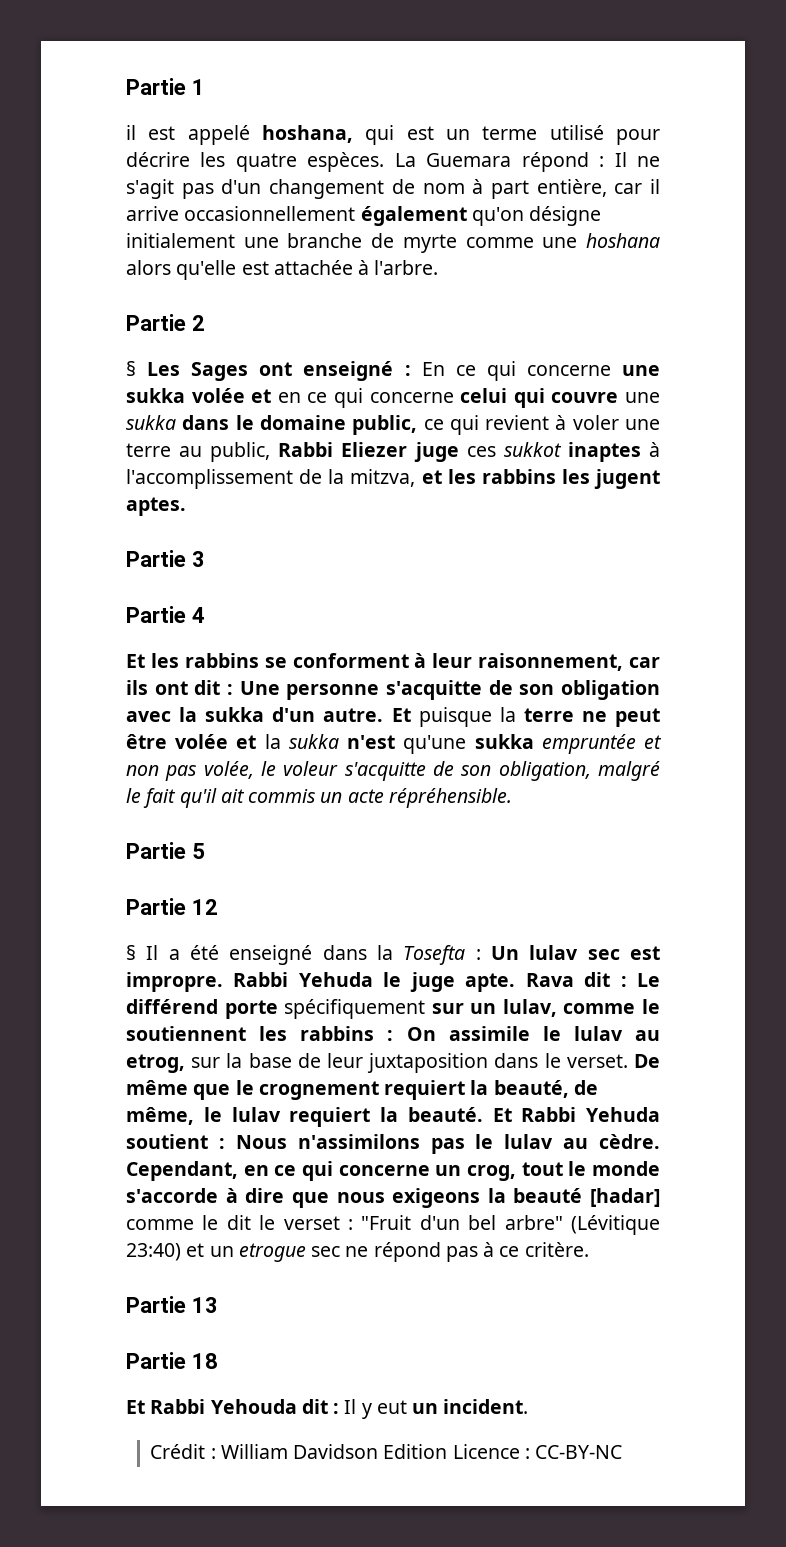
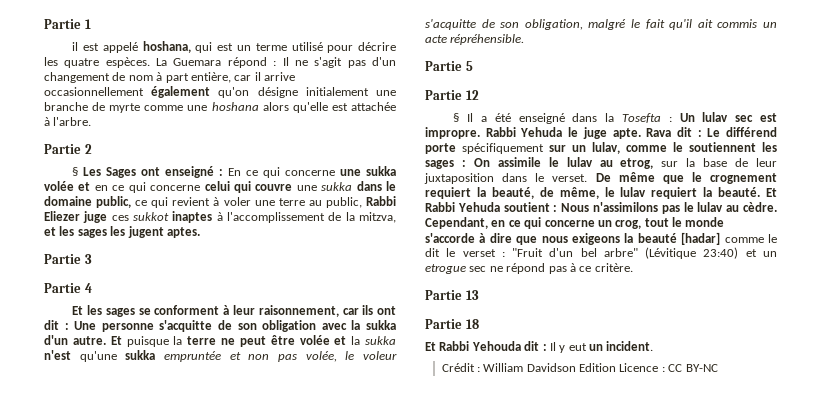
[481,469,556,484] rabbins -> [77,229,107,238] sages
[184,653,259,668] rabbins -> [105,308,135,317] sages
[300,1026,375,1041] rabbins -> [425,160,454,169] sages
[535,1445,623,1459] CC-BY-NC -> [668,364,718,372] CC BY-NC

